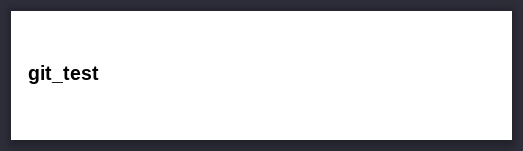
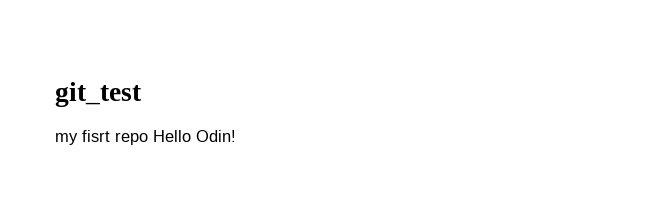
(99, 74) none -> [55,130,236,145] // my fisrt repo Hello Odin!

